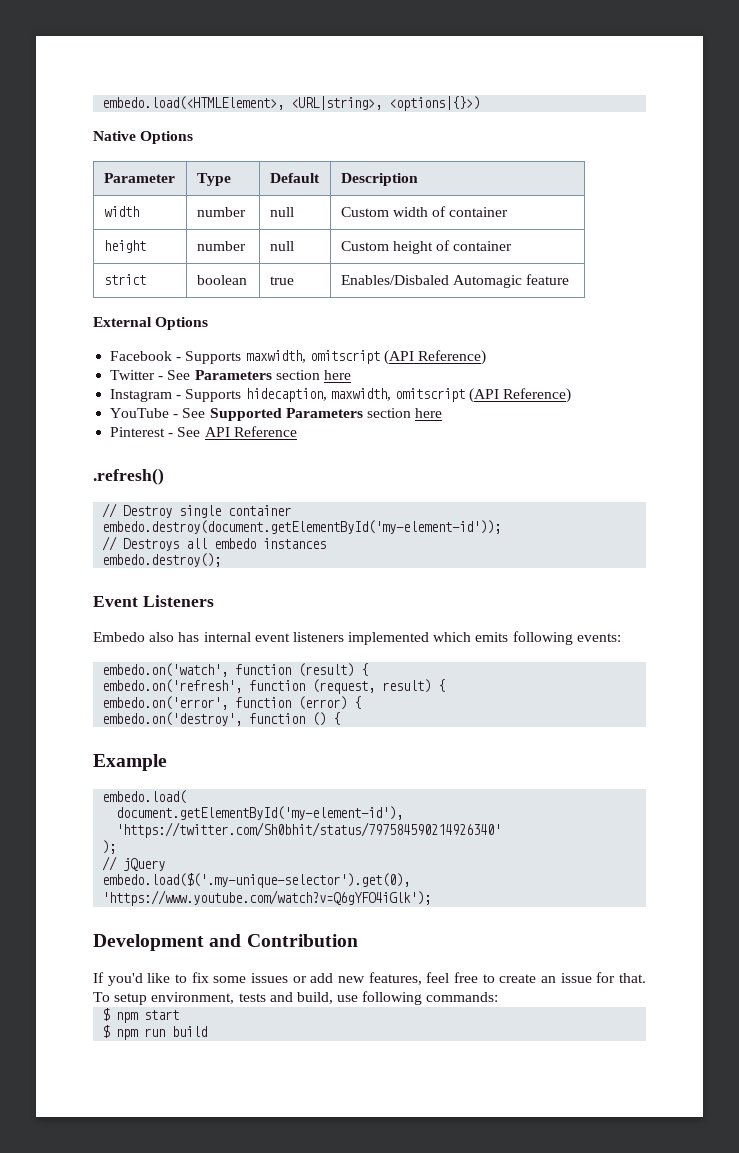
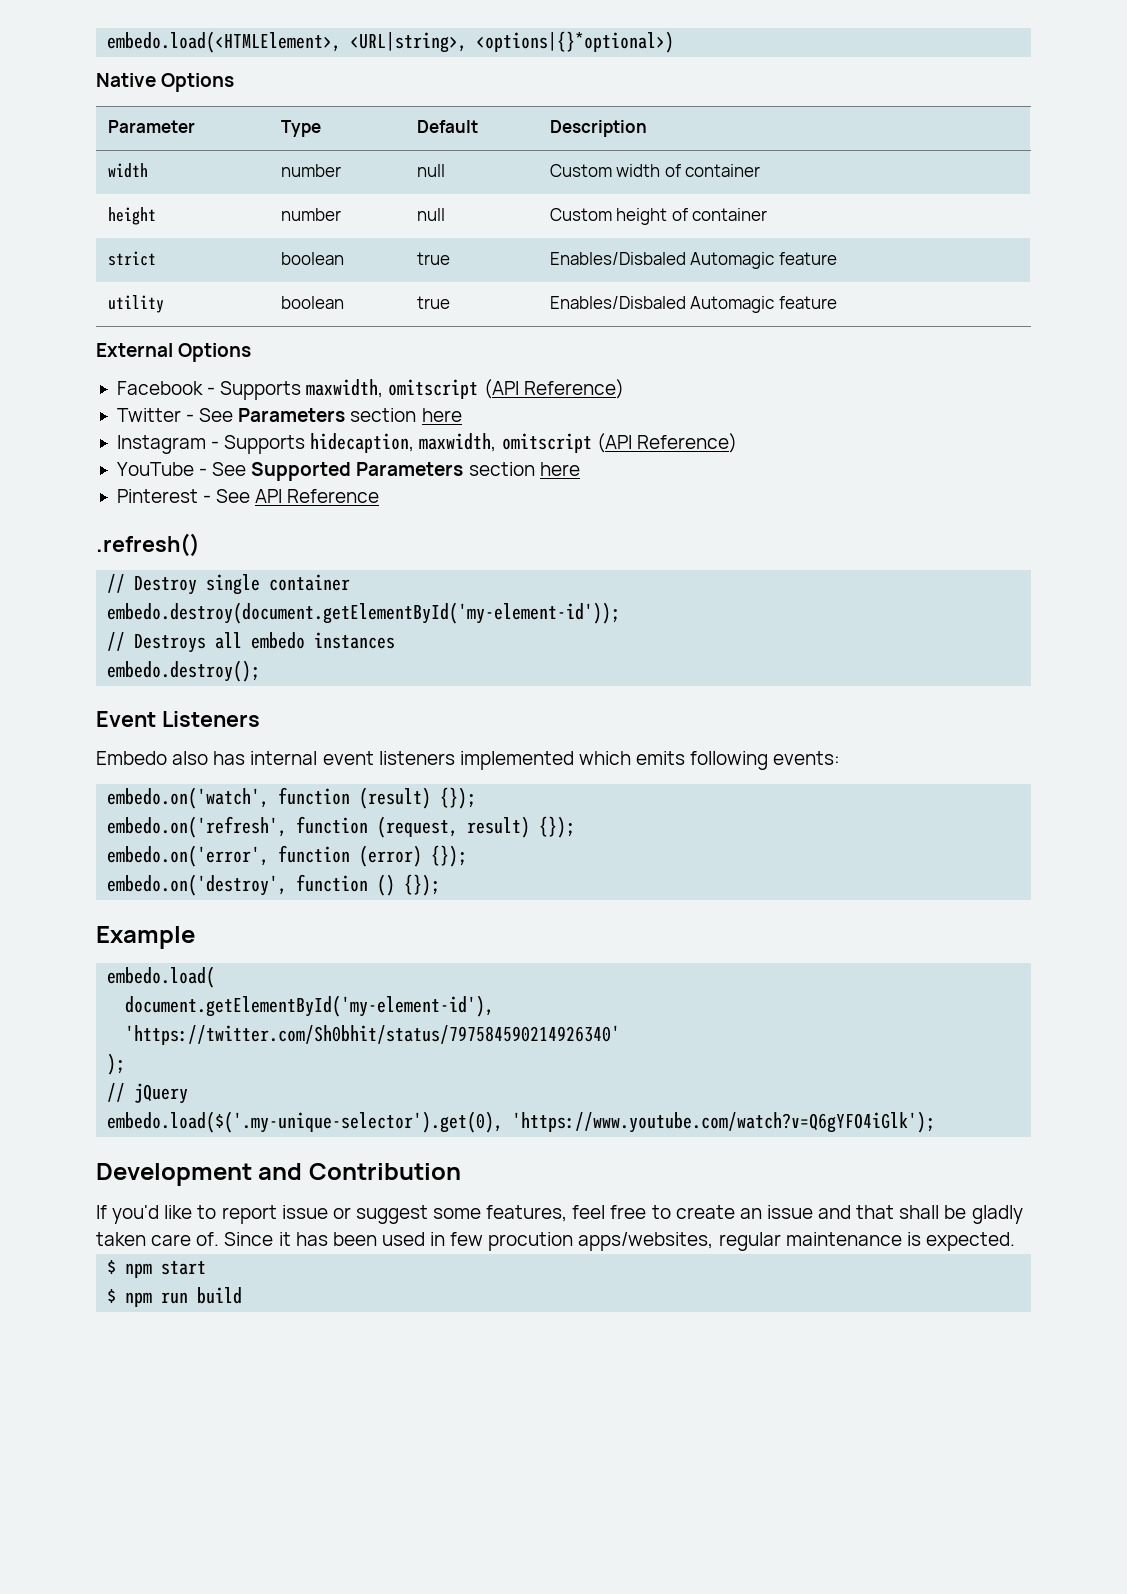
[389,96,481,111] <options|{}>) -> [476,31,675,53] <options|{}*optional>)
(570, 279) none -> [107,295,164,313] [280,296,344,309] [416,296,450,309] [549,296,837,313] // utility | boolean | true | Enables/Disbaled Automagic feature
[361,663,369,676] { -> [440,787,477,809] {});
[438,679,446,692] { -> [539,816,576,838] {});
[354,696,362,709] { -> [431,845,468,867] {});
[333,712,341,725] { -> [404,874,441,896] {});
[191,972,365,983] fix some issues or add new -> [221,1205,482,1224] report issue or suggest some
[596,972,647,983] [93,991,499,1005] for that. To setup environment, tests and build, use following commands: -> [818,1205,1023,1224] [96,1232,1015,1251] and that shall be gladly taken care of. Since it has been used in few procution apps/websites, regular maintenance is expected.

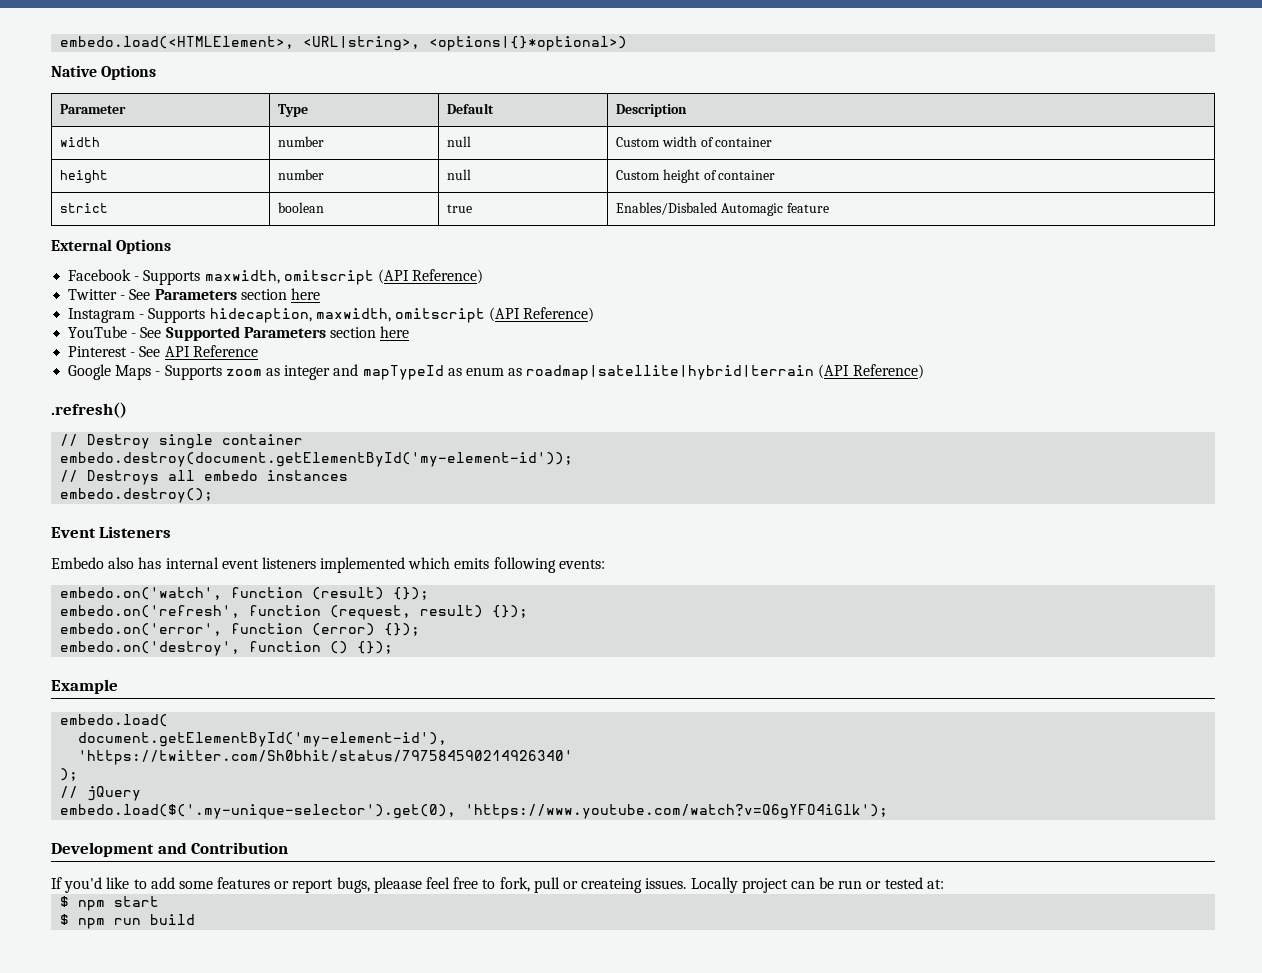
[107,295,164,313] [280,296,344,309] [416,296,450,309] [549,296,837,313] // utility | boolean | true | Enables/Disbaled Automagic feature -> (829, 208) none
(380, 496) none -> [68,364,924,380] // Google Maps - Supports zoom as integer and mapTypeId as enum as roadmap|satellite|hybrid|terrain (API Reference)
[221,1205,1023,1224] [96,1232,1015,1251] report issue or suggest some features, feel free to create an issue and that shall be gladly taken care of. Since it has been used in few procution apps/websites, regular maintenance is expected. -> [150,877,944,893] add some features or report bugs, pleaase feel free to fork, pull or createing issues. Locally project can be run or tested at:

